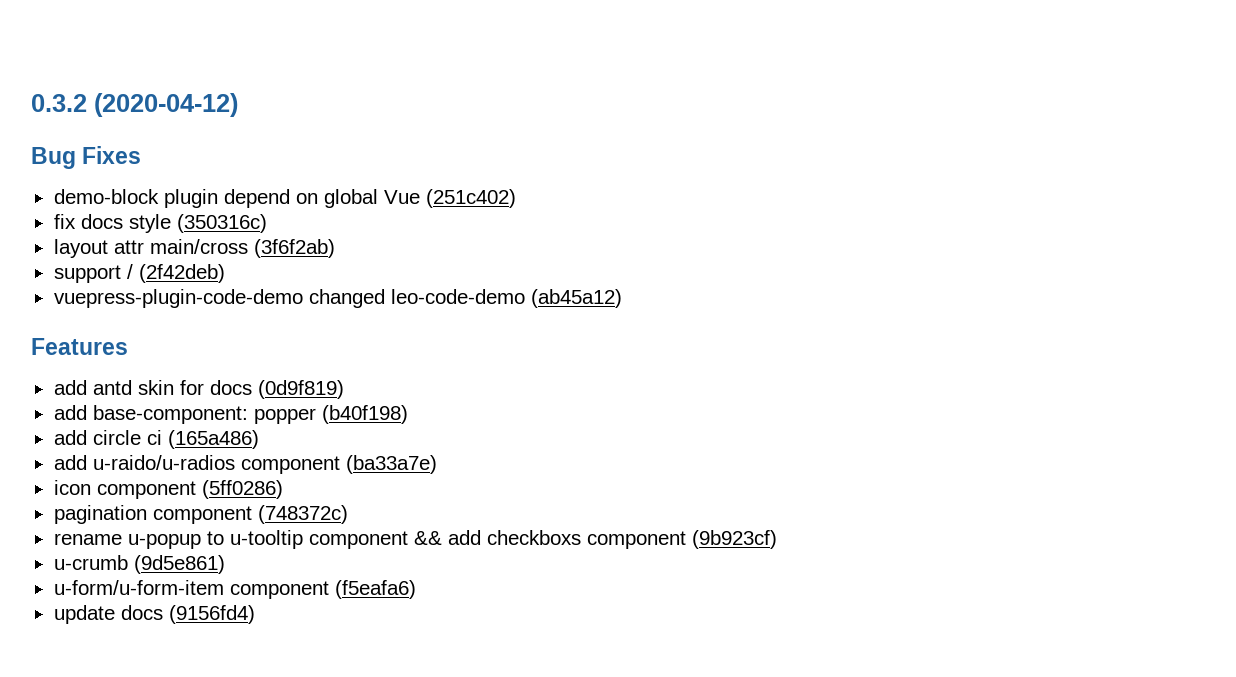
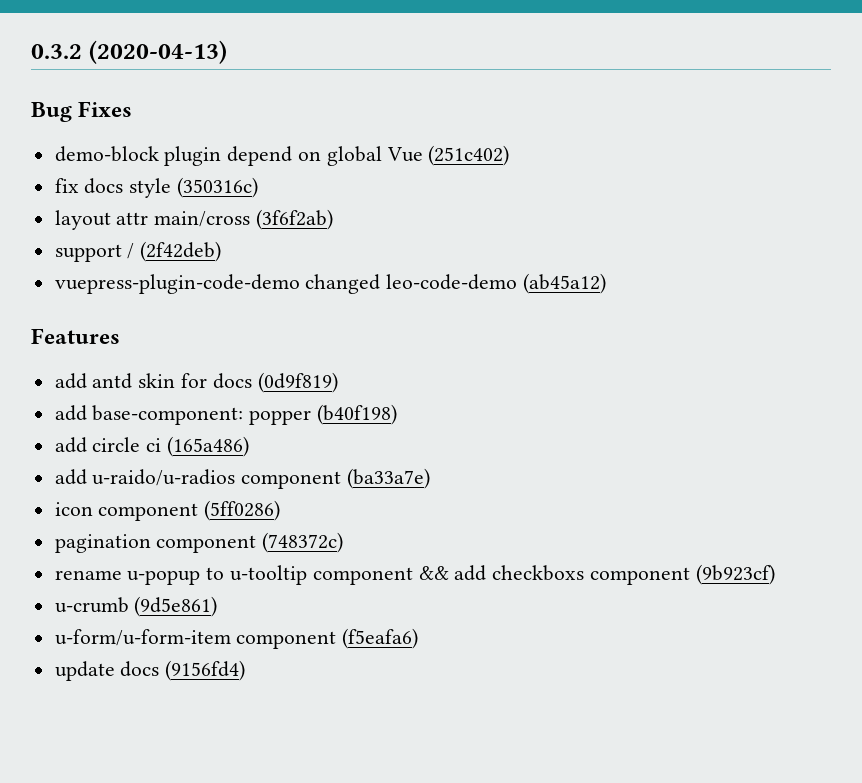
[94,93,238,117] (2020-04-12) -> [88,40,227,64] (2020-04-13)

